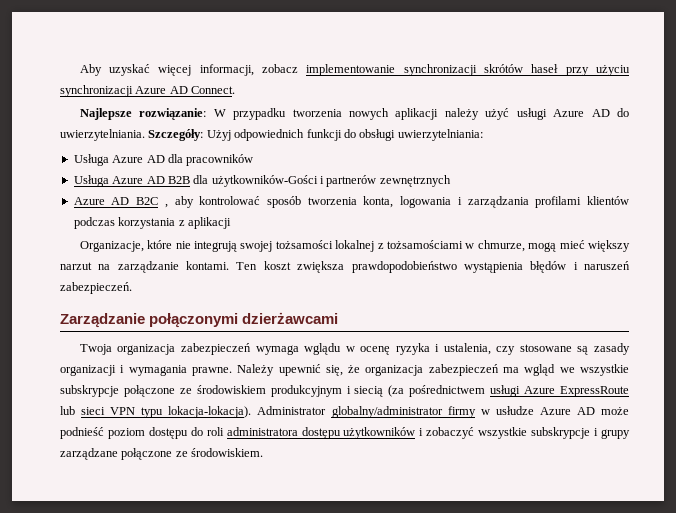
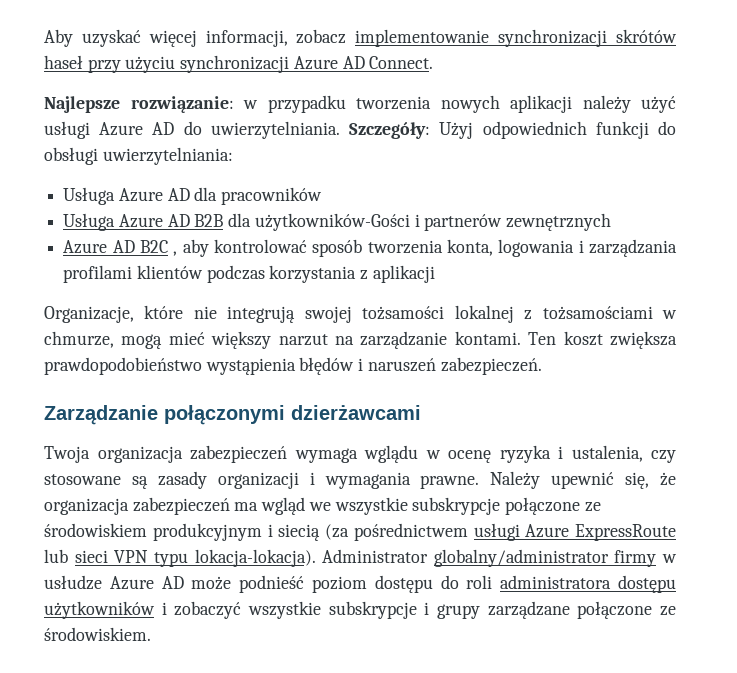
[213,109,226,117] W -> [243,100,258,109] w

